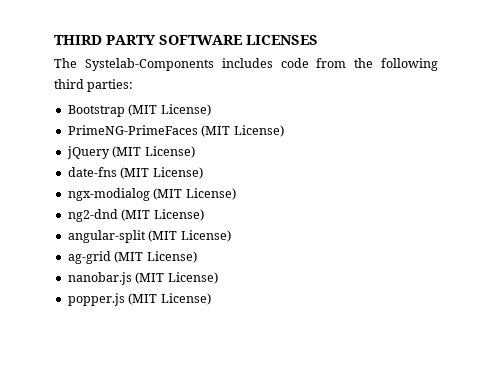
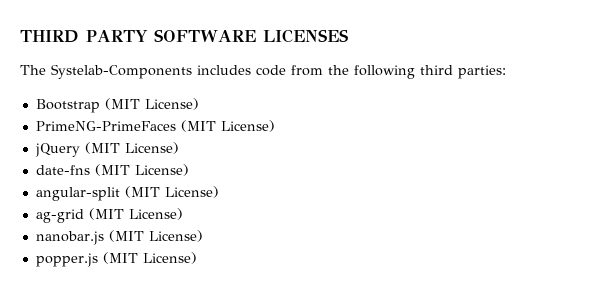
[67,188,236,201] [67,209,204,222] // ngx-modialog (MIT License) // ng2-dnd (MIT License) -> (189, 170) none

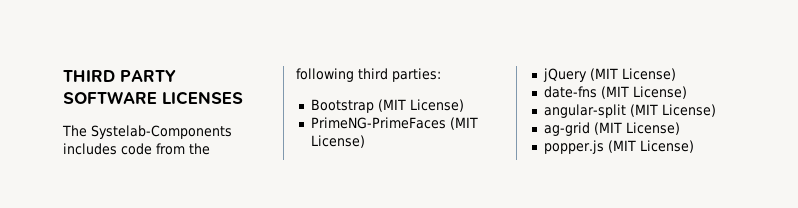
[35,230,203,245] // nanobar.js (MIT License) -> (680, 128) none

